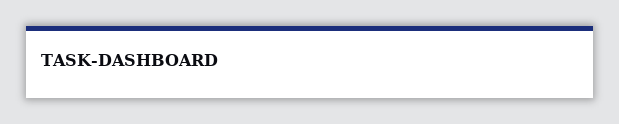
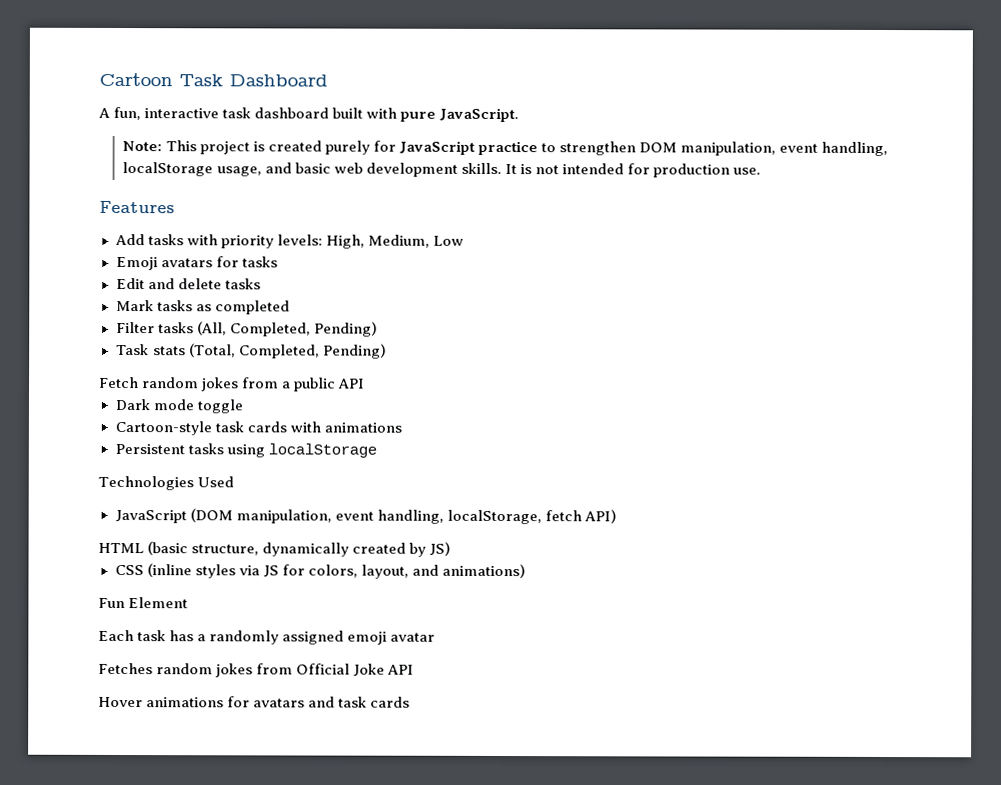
[41,54,218,66] TASK-DASHBOARD -> [99,72,328,87] [98,106,520,123] [122,140,889,157] [122,162,762,178] [99,200,175,214] [114,233,464,249] [115,256,278,271] [115,277,261,290] [115,299,290,315] [115,321,378,337] [115,343,387,359] [99,376,366,392] [114,398,243,414] [114,420,402,436] [114,443,377,458] [98,475,235,491] [114,508,617,525] [98,541,452,557] [114,563,526,579] [98,597,189,609] [98,629,436,645] [98,662,415,678] [98,696,411,708] Cartoon Task Dashboard // A fun, interactive task dashboard built with pure JavaScript. // Note: This project is created purely for JavaScript practice to strengthen DOM manipulation, event handling, localStorage usage, and basic web development skills. It is not intended for production use. // Features // Add tasks with priority levels: High, Medium, Low // Emoji avatars for tasks // Edit and delete tasks // Mark tasks as completed // Filter tasks (All, Completed, Pending) // Task stats (Total, Completed, Pending) // Fetch random jokes from a public API // Dark mode toggle // Cartoon-style task cards with animations // Persistent tasks using localStorage // Technologies Used // JavaScript (DOM manipulation, event handling, localStorage, fetch API) // HTML (basic structure, dynamically created by JS) // CSS (inline styles via JS for colors, layout, and animations) // Fun Element // Each task has a randomly assigned emoji avatar // Fetches random jokes from Official Joke API // Hover animations for avatars and task cards

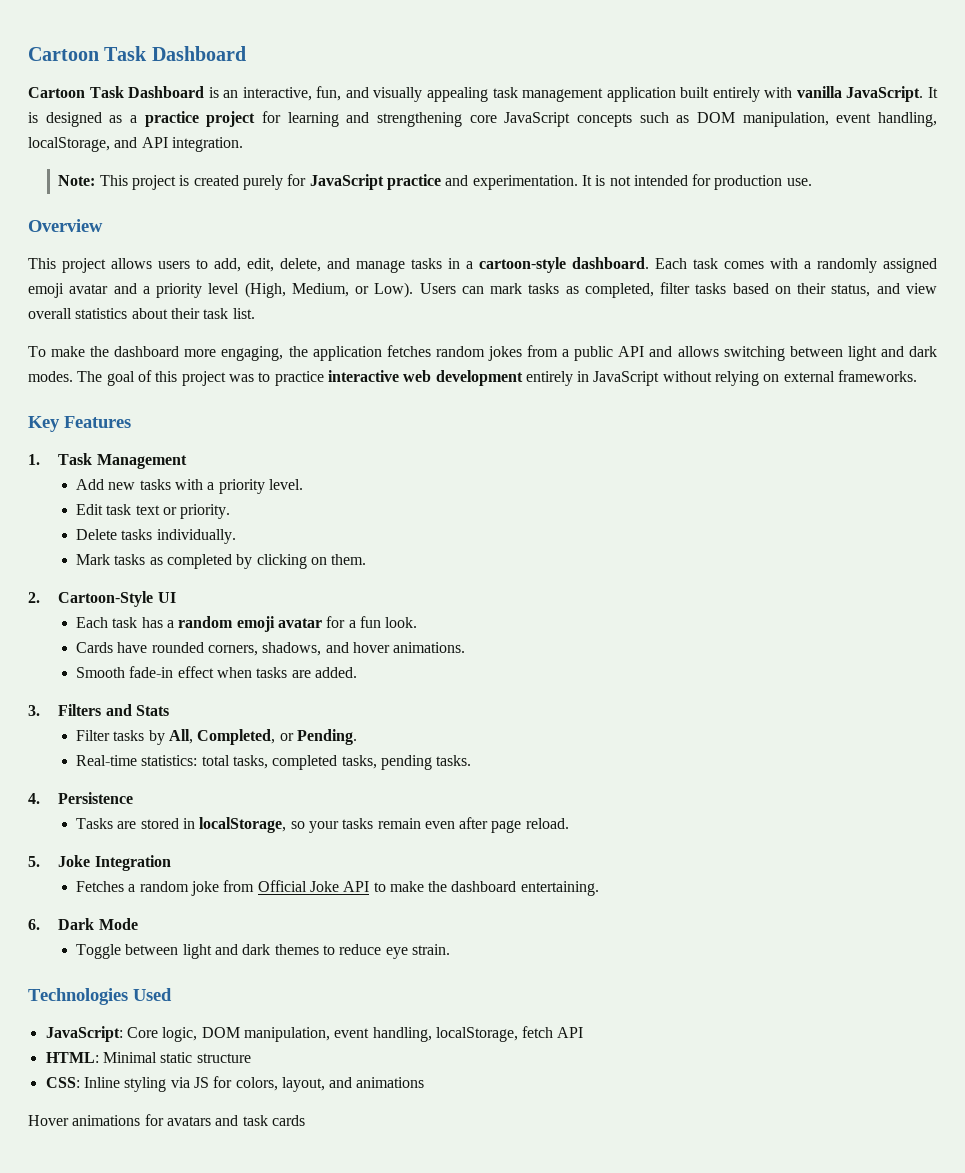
[98,106,520,123] A fun, interactive task dashboard built with pure JavaScript. -> [28,86,938,102] [28,111,937,127] [28,137,243,152] Cartoon Task Dashboard is an interactive, fun, and visually appealing task management application built entirely with vanilla JavaScript. It is designed as a practice project for learning and strengthening core JavaScript concepts such as DOM manipulation, event handling, localStorage, and API integration.
[540,141,889,157] [122,162,502,177] to strengthen DOM manipulation, event handling, localStorage usage, and basic web development skills. -> [445,175,578,190] and experimentation.
[99,200,175,214] [114,233,464,249] [115,256,278,271] [115,277,261,290] [115,299,290,315] [115,321,378,337] [115,343,387,359] [99,376,139,389] Features // Add tasks with priority levels: High, Medium, Low // Emoji avatars for tasks // Edit and delete tasks // Mark tasks as completed // Filter tasks (All, Completed, Pending) // Task stats (Total, Completed, Pending) // Fetch -> [28,219,103,232] [28,257,937,273] [28,282,937,298] [28,308,255,319] [28,345,431,361] Overview // This project allows users to add, edit, delete, and manage tasks in a cartoon-style dashboard. Each task comes with a randomly assigned emoji avatar and a priority level (High, Medium, or Low). Users can mark tasks as completed, filter tasks based on their status, and view overall statistics about their task list. // To make the dashboard more engaging, the application fetches
[114,398,243,414] [114,420,402,436] [114,443,377,458] [98,475,235,491] [114,508,233,524] // Dark mode toggle // Cartoon-style task cards with animations // Persistent tasks using localStorage // Technologies Used // JavaScript (DOM -> [649,346,937,361] [28,370,918,386] [28,416,131,432] [28,453,187,469] [75,479,303,494] [75,504,231,519] [75,529,236,544] [75,554,367,569] [28,591,176,607] [75,616,418,632] [75,642,466,656] [75,666,357,678] [28,704,170,716] [75,729,357,745] [75,755,472,770] [28,792,134,804] [75,817,569,833] [28,855,171,871] [75,880,599,896] [28,918,138,930] [75,944,450,959] [28,988,172,1005] [45,1026,240,1042] and allows switching between light and dark modes. The goal of this project was to practice interactive web development entirely in JavaScript without relying on external frameworks. // Key Features // 1. Task Management // Add new tasks with a priority level. // Edit task text or priority. // Delete tasks individually. // Mark tasks as completed by clicking on them. // 2. Cartoon-Style UI // Each task has a random emoji avatar for a fun look. // Cards have rounded corners, shadows, and hover animations. // Smooth fade-in effect when tasks are added. // 3. Filters and Stats // Filter tasks by All, Completed, or Pending. // Real-time statistics: total tasks, completed tasks, pending tasks. // 4. Persistence // Tasks are stored in localStorage, so your tasks remain even after page reload. // 5. Joke Integration // Fetches a random joke from Official Joke API to make the dashboard entertaining. // 6. Dark Mode // Toggle between light and dark themes to reduce eye strain. // Technologies Used // JavaScript: Core logic, DOM
[583,509,617,524] [98,541,452,557] [114,563,236,579] API) // HTML (basic structure, dynamically created by JS) // CSS (inline styles -> [557,1027,584,1038] [45,1052,251,1063] [45,1077,167,1092] API // HTML: Minimal static structure // CSS: Inline styling
[441,563,526,579] [98,597,189,609] [98,629,436,645] [98,662,415,678] animations) // Fun Element // Each task has a randomly assigned emoji avatar // Fetches random jokes from Official Joke API -> [356,1077,425,1088] animations

